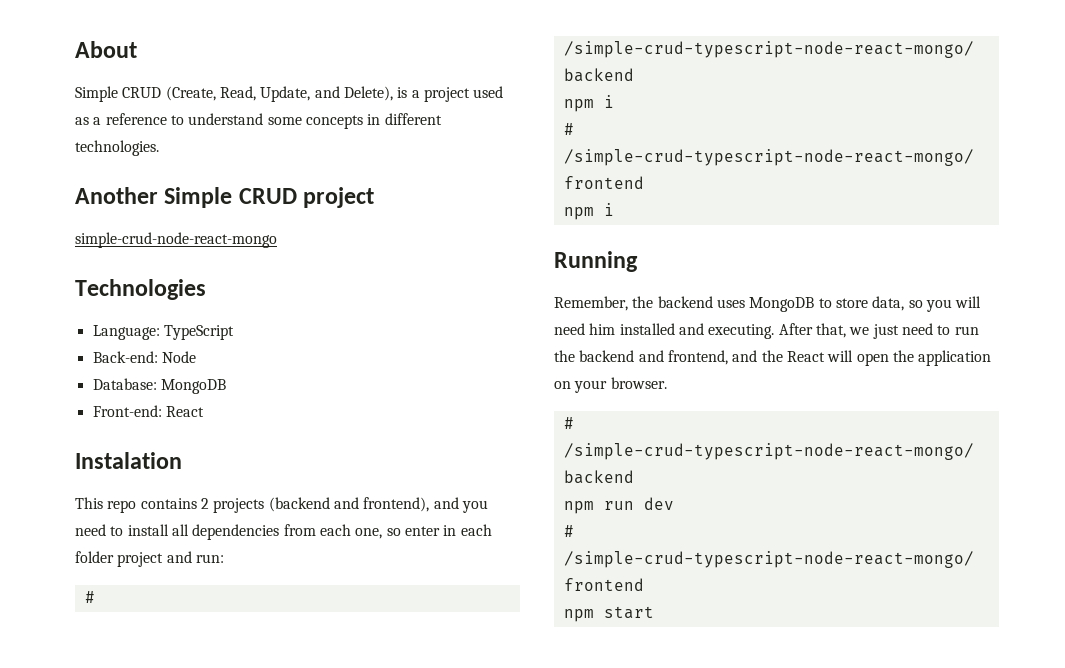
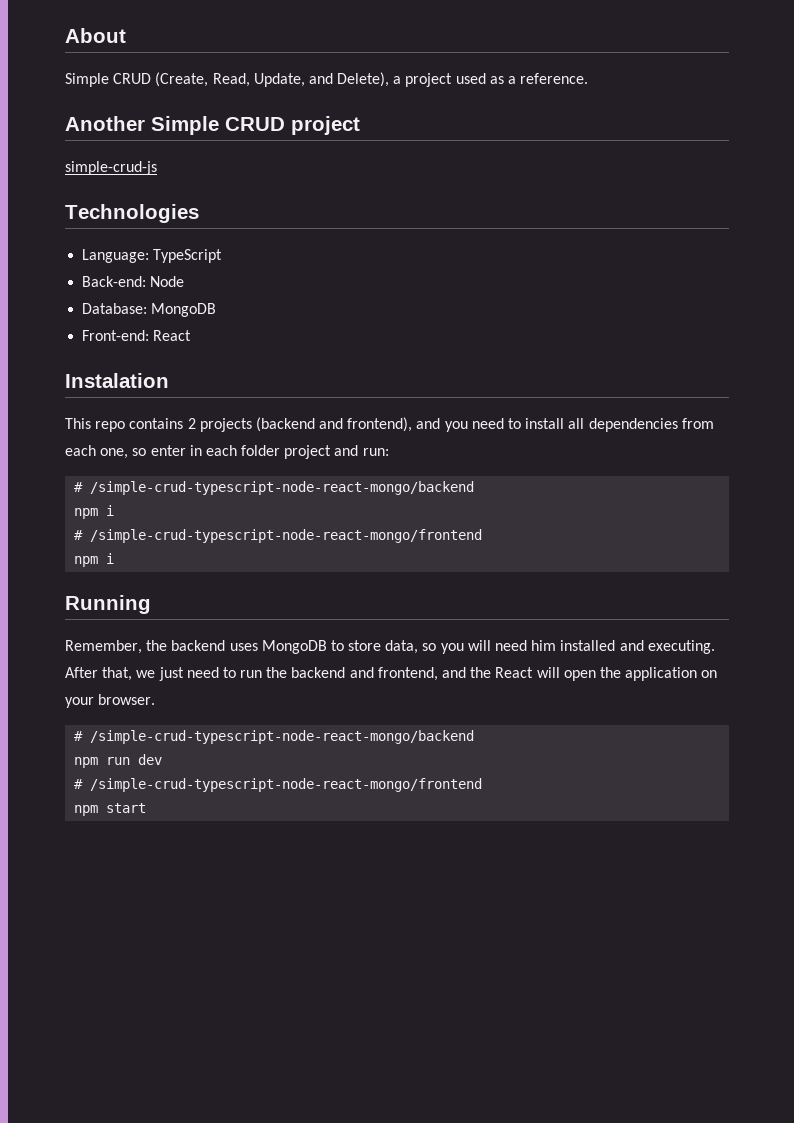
[397,87,408,98] is -> (390, 79) none
[105,113,442,129] [75,140,159,156] reference to understand some concepts in different technologies. -> [520,73,589,84] reference.
[75,232,277,248] simple-crud-node-react-mongo -> [65,161,157,175] simple-crud-js

